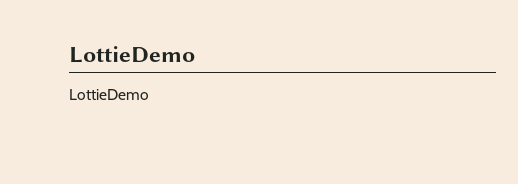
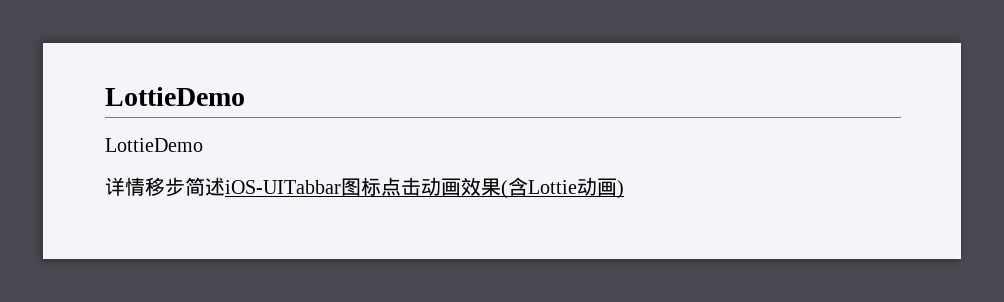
(149, 94) none -> [105,177,624,199] // 详情移步简述iOS-UITabbar图标点击动画效果(含Lottie动画)

